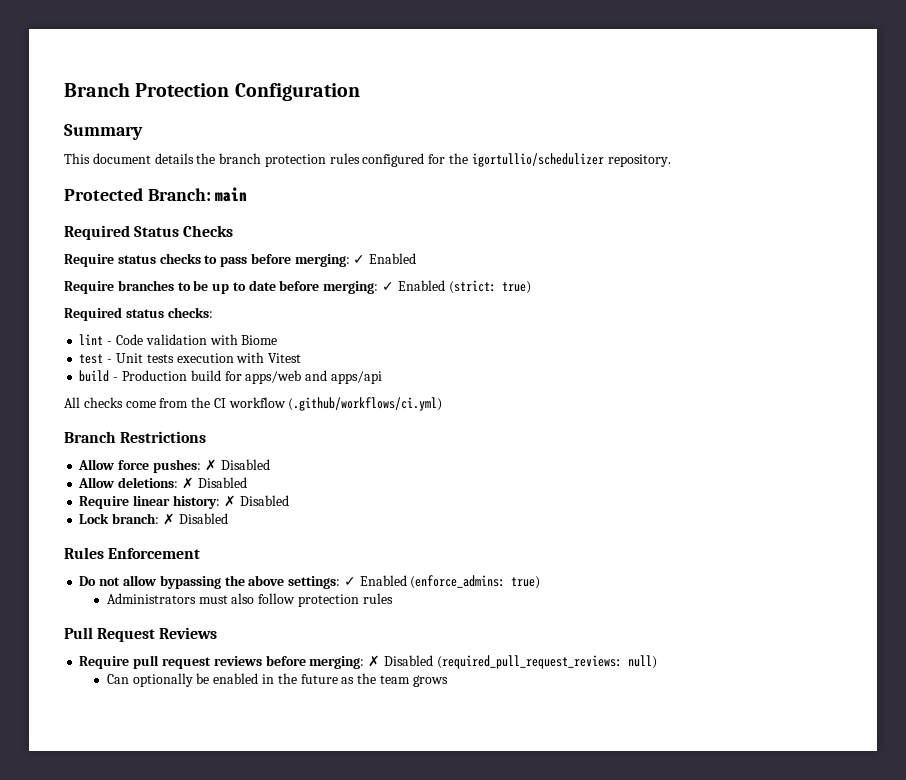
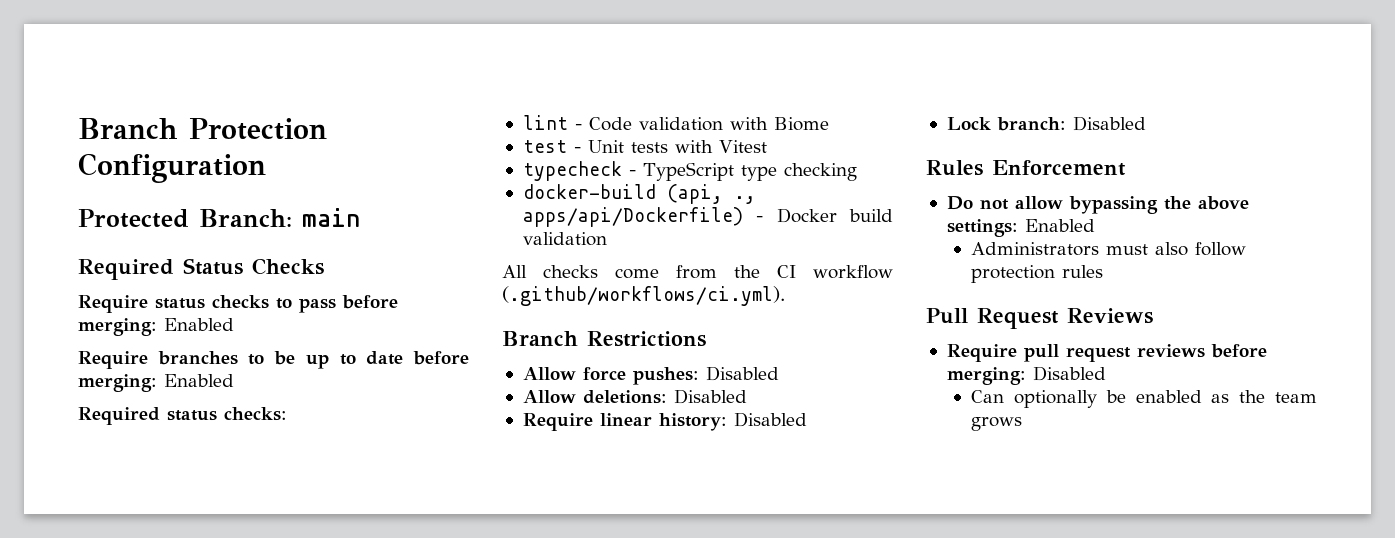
[64,124,143,140] [64,153,671,167] // Summary // This document details the branch protection rules configured for the igortullio/schedulizer repository. -> (266, 168) none
[353,255,366,264] ✓ -> (157, 327) none
[382,280,531,294] ✓ Enabled (strict: true) -> [164,374,234,387] Enabled
[176,353,234,363] execution -> (668, 147) none
[79,370,382,384] build - Production build for apps/web and apps/api -> [522,161,857,181] [522,184,756,204] [522,207,893,227] [522,232,607,246] typecheck - TypeScript type checking // docker-build (api, ., apps/api/Dockerfile) - Docker build validation
[288,397,443,411] (.github/workflows/ci.yml) -> [502,286,785,306] (.github/workflows/ci.yml).
[204,459,217,471] ✗ -> (699, 376) none
[181,477,194,489] ✗ -> (667, 397) none
[223,495,236,507] ✗ -> (727, 422) none
[162,513,175,525] ✗ -> (1066, 124) none
[343,575,541,589] ✓ Enabled (enforce_admins: true) -> [1024,219,1095,232] Enabled
[368,655,657,669] ✗ Disabled (required_pull_request_reviews: null) -> [1032,366,1106,381] Disabled
[261,673,338,684] in the future -> (1202, 396) none

